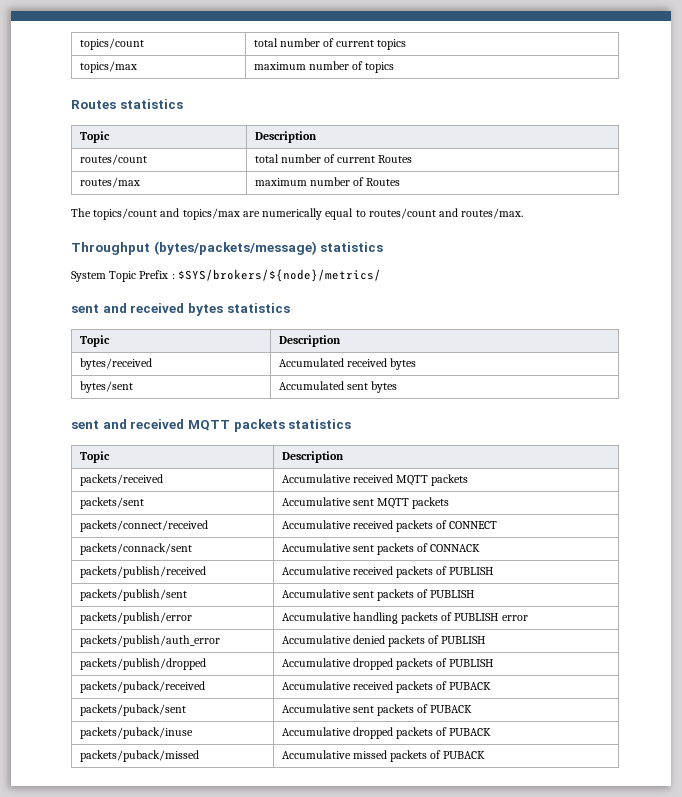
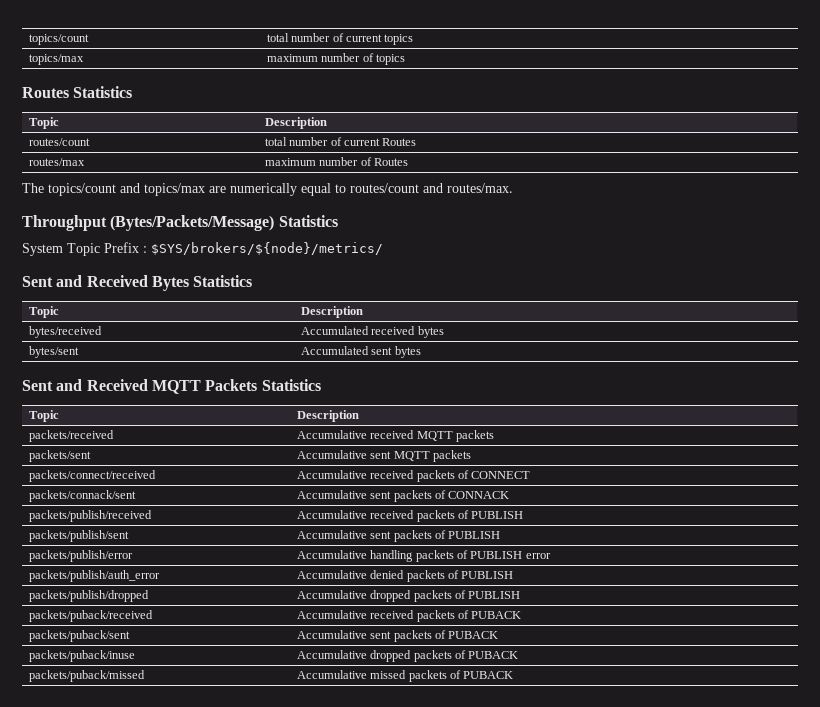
[119,99,183,109] statistics -> [73,86,133,98] Statistics
[153,241,384,255] (bytes/packets/message) statistics -> [110,215,338,231] (Bytes/Packets/Message) Statistics
[71,303,290,316] sent and received bytes statistics -> [22,275,253,291] Sent and Received Bytes Statistics
[71,419,352,432] sent and received MQTT packets statistics -> [22,379,321,394] Sent and Received MQTT Packets Statistics

